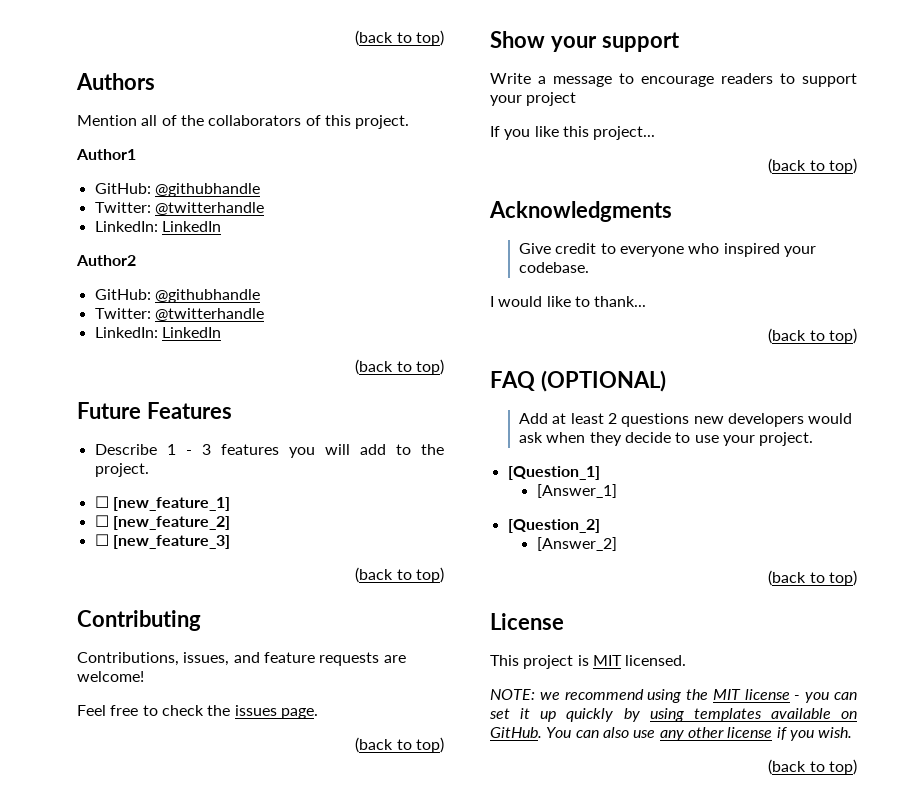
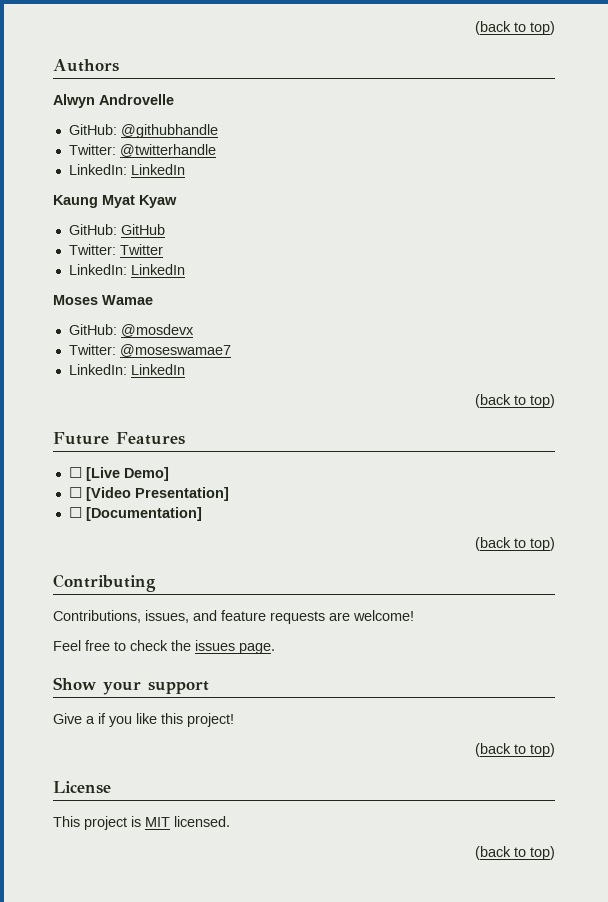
[77,115,410,129] [76,149,136,160] [94,183,260,197] [94,202,264,215] [94,221,221,232] [76,255,136,266] [94,289,260,303] [94,308,264,321] Mention all of the collaborators of this project. // Author1 // GitHub: @githubhandle // Twitter: @twitterhandle // LinkedIn: LinkedIn // Author2 // GitHub: @githubhandle // Twitter: @twitterhandle -> [53,94,174,108] [68,124,218,138] [68,144,216,157] [68,164,185,175] [53,195,177,208] [68,224,165,235] [68,244,163,255] [68,264,185,275] [53,295,153,305] [68,324,194,337] [68,344,231,357] Alwyn Androvelle // GitHub: @githubhandle // Twitter: @twitterhandle // LinkedIn: LinkedIn // Kaung Myat Kyaw // GitHub: GitHub // Twitter: Twitter // LinkedIn: LinkedIn // Moses Wamae // GitHub: @mosdevx // Twitter: @moseswamae7
[94,444,444,458] [94,463,149,477] [94,496,230,511] [94,515,230,530] [94,534,230,549] Describe 1 - 3 features you will add to the project. // ☐ [new_feature_1] // ☐ [new_feature_2] // ☐ [new_feature_3] -> [68,467,169,481] [68,487,229,501] [68,507,202,521] ☐ [Live Demo] // ☐ [Video Presentation] // ☐ [Documentation]
[355,737,444,753] // (back to top) -> (275, 648) none
[490,73,857,87] [490,92,577,106] [490,126,656,140] [768,158,857,174] [489,201,672,222] [519,243,817,257] [519,262,590,273] [490,296,647,307] [768,328,857,344] [490,370,666,392] [519,413,853,427] [519,432,814,446] [507,466,600,480] [536,484,617,498] [507,519,600,533] [536,537,617,551] Write a message to encourage readers to support your project // If you like this project... // (back to top) // Acknowledgments // Give credit to everyone who inspired your codebase. // I would like to thank... // (back to top) // FAQ (OPTIONAL) // Add at least 2 questions new developers would ask when they decide to use your project. // [Question_1] // [Answer_1] // [Question_2] // [Answer_2] -> [53,713,234,727] Give a if you like this project!
[490,689,857,703] [489,708,857,722] [490,727,853,741] // NOTE: we recommend using the MIT license - you can set it up quickly by using templates available on GitHub. You can also use any other license if you wish. -> (230, 821) none

